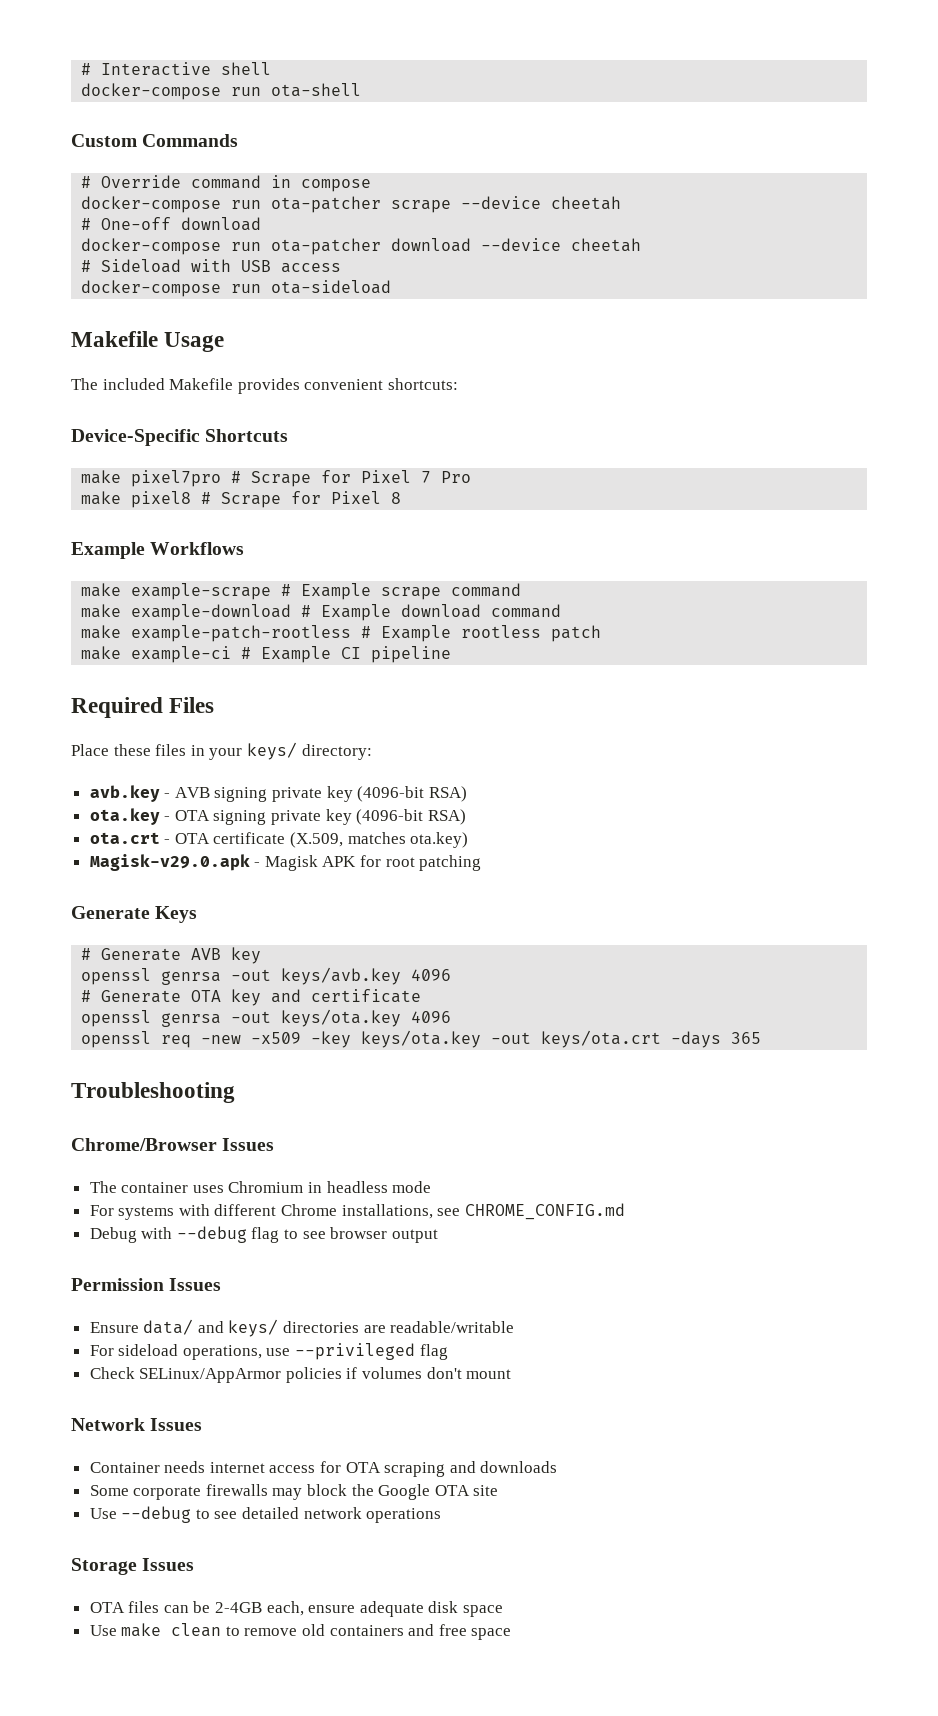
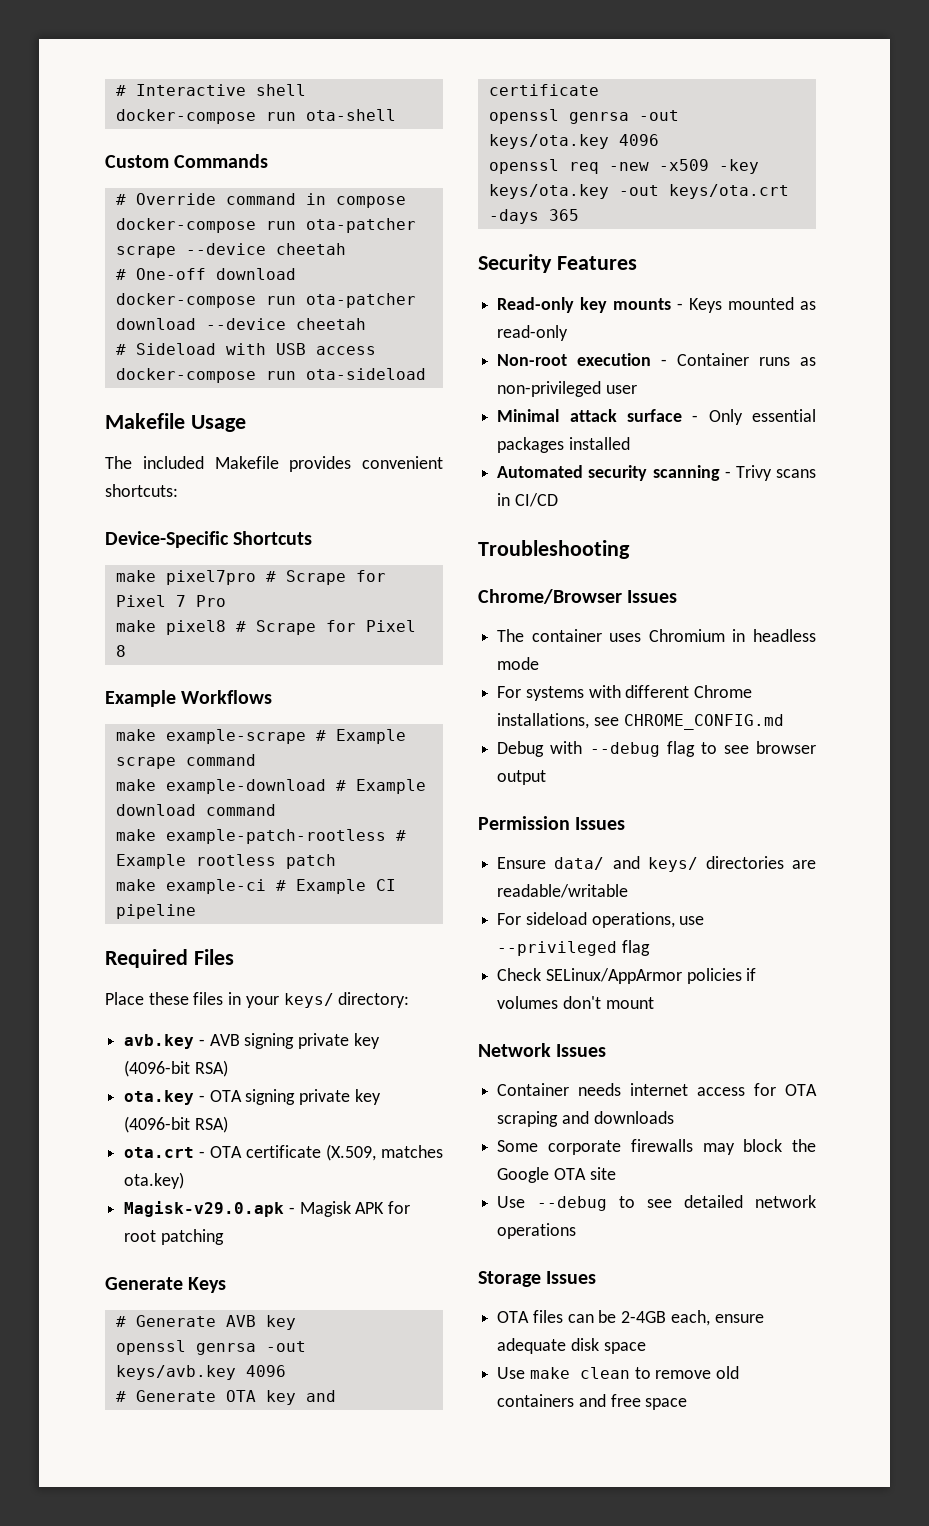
(762, 1038) none -> [478,254,637,273] [497,297,816,313] [497,325,569,341] [497,353,816,366] [497,381,637,397] [497,409,816,425] [497,437,630,453] [497,465,816,481] [497,493,558,507] // Security Features // Read-only key mounts - Keys mounted as read-only // Non-root execution - Container runs as non-privileged user // Minimal attack surface - Only essential packages installed // Automated security scanning - Trivy scans in CI/CD

